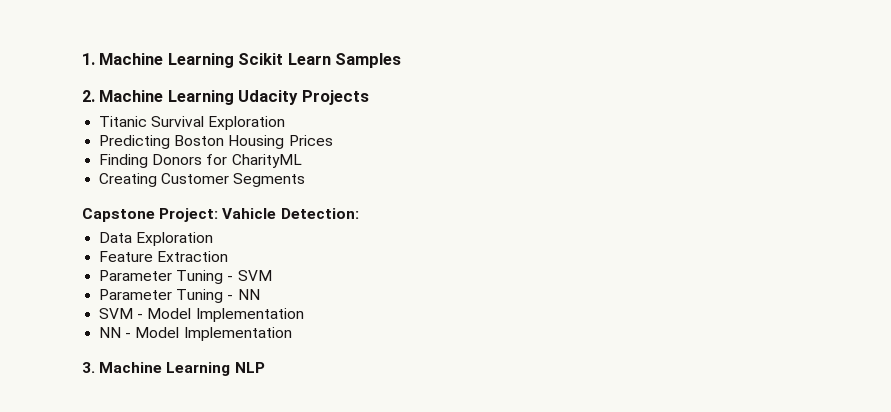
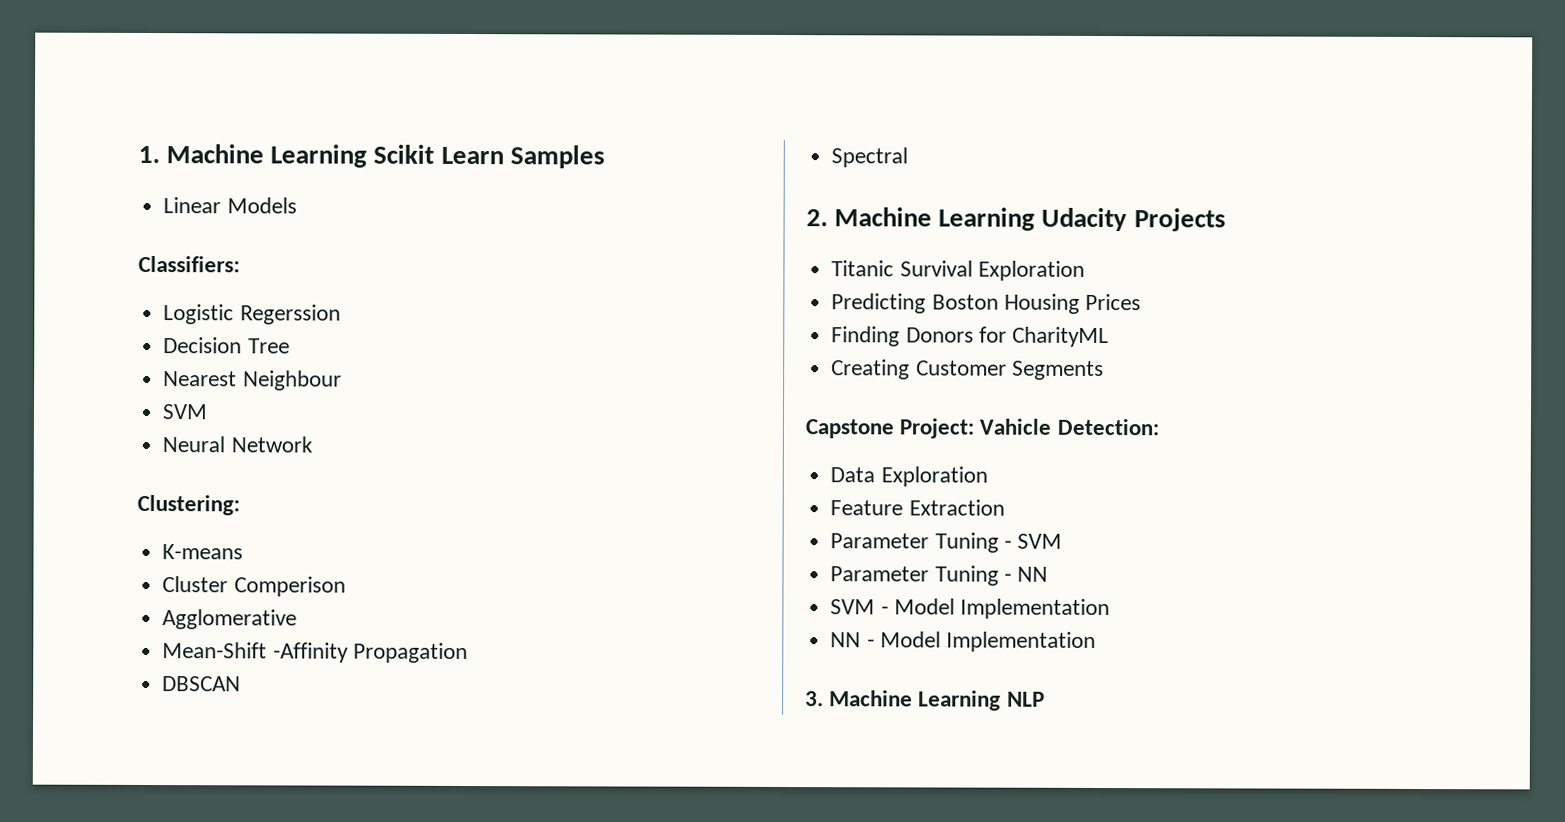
(402, 60) none -> [163,197,297,214] [138,255,240,273] [163,304,341,325] [163,337,290,354] [163,370,342,391] [162,404,209,420] [162,436,313,453] [137,494,240,516] [162,544,244,560] [162,576,346,597] [162,609,298,630] [162,642,468,664] [162,676,242,692] [831,147,909,168] // Linear Models // Classifiers: // Logistic Regerssion // Decision Tree // Nearest Neighbour // SVM // Neural Network // Clustering: // K-means // Cluster Comperison // Agglomerative // Mean-Shift -Affinity Propagation // DBSCAN // Spectral

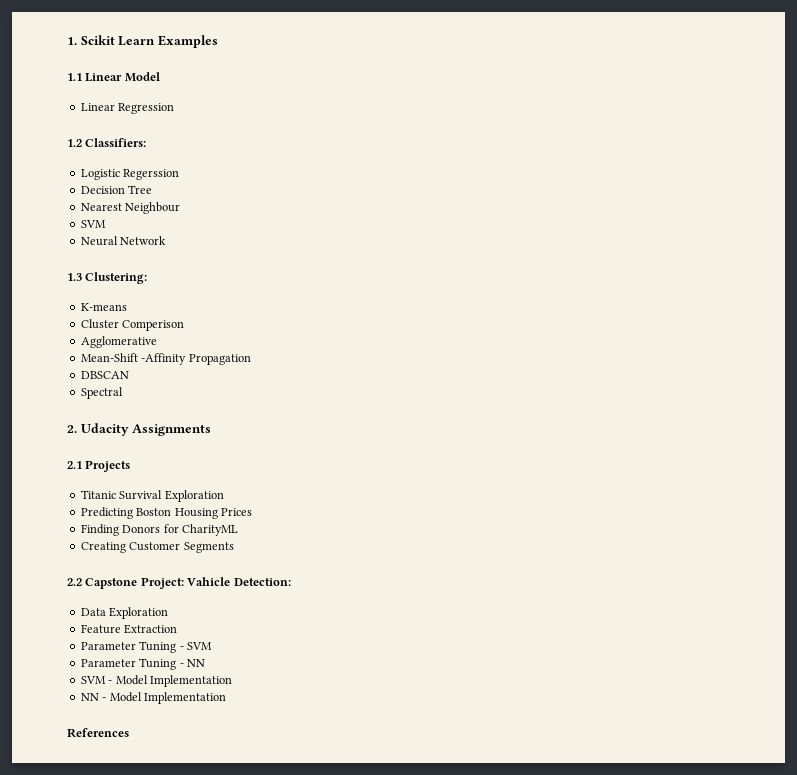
[166,144,605,169] [163,197,297,214] Machine Learning Scikit Learn Samples // Linear Models // -> [80,35,218,48] [67,72,160,82] [80,103,175,114] [67,139,82,147] Scikit Learn Examples // 1.1 Linear Model // Linear Regression // 1.2
(313, 444) none -> [67,273,82,281] 1.3
[834,207,1128,232] Machine Learning Udacity -> [80,423,212,436] [67,461,82,469] Udacity Assignments // 2.1
(1104, 370) none -> [67,578,82,586] 2.2
[805,690,1045,711] 3. Machine Learning NLP -> [67,728,129,738] References

